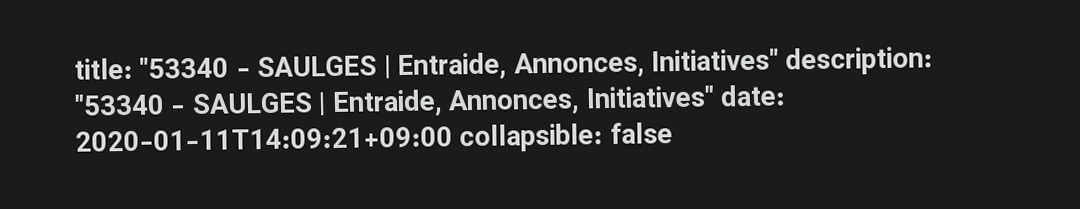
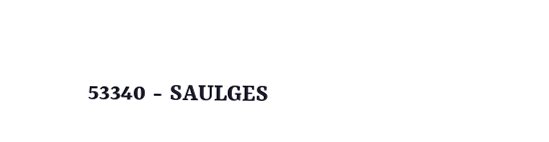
[74,46,934,82] [74,84,786,119] [75,122,673,153] title: "53340 - SAULGES | Entraide, Annonces, Initiatives" description: "53340 - SAULGES | Entraide, Annonces, Initiatives" date: 2020-01-11T14:09:21+09:00 collapsible: false -> [87,84,269,101] 53340 - SAULGES

